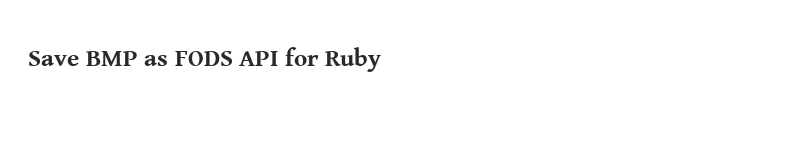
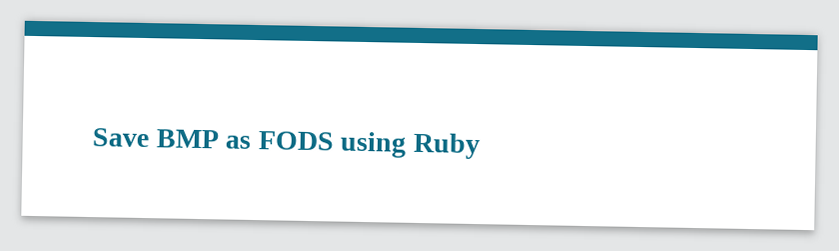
[239,47,320,66] API for -> [340,131,407,158] using

